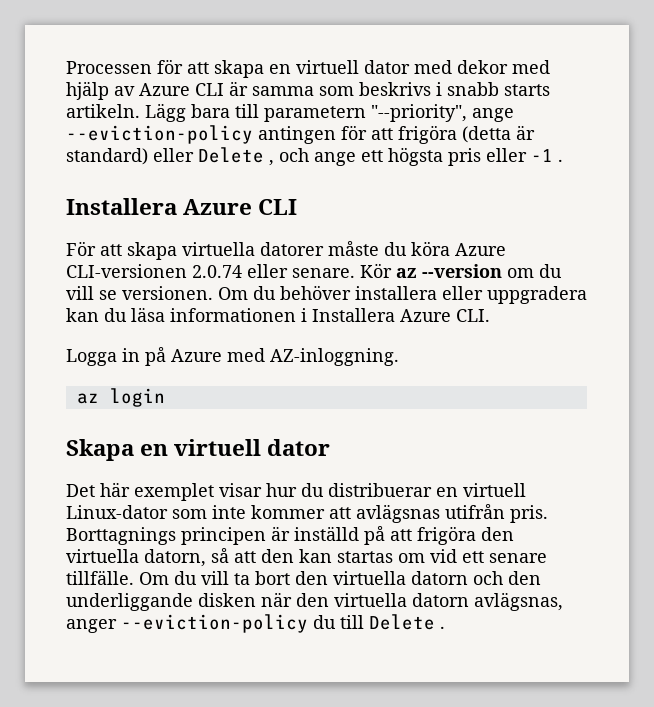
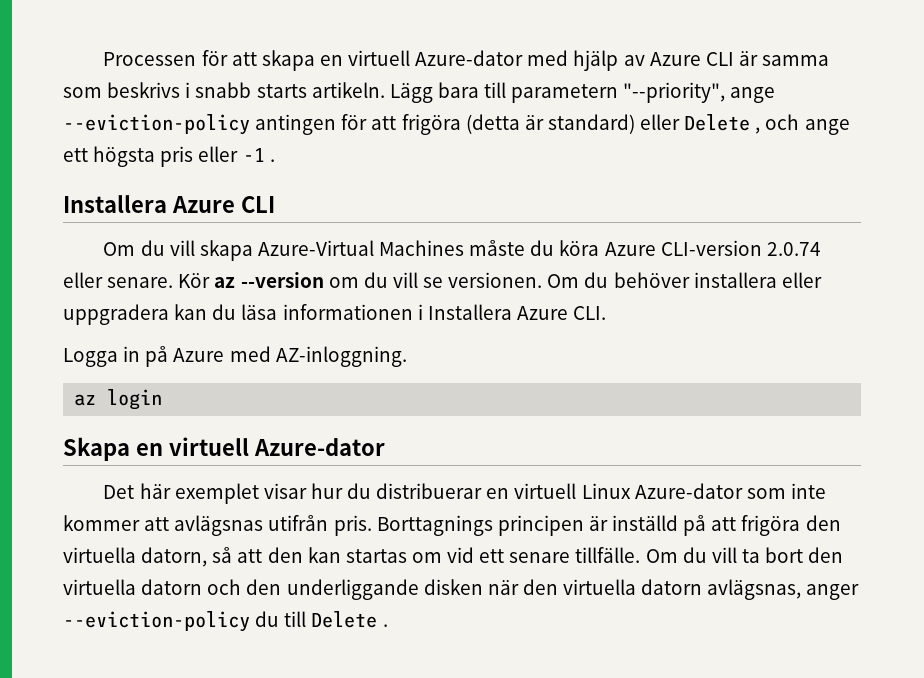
[364,60,508,74] dator med dekor -> [415,50,524,66] Azure-dator
[66,241,324,260] För att skapa virtuella datorer -> [103,240,465,261] Om du vill skapa Azure-Virtual Machines
[66,264,187,278] CLI-versionen -> [660,240,762,256] CLI-version
[267,439,331,456] dator -> [253,438,385,456] Azure-dator
[66,505,168,519] Linux-dator -> [581,483,743,499] Linux Azure-dator

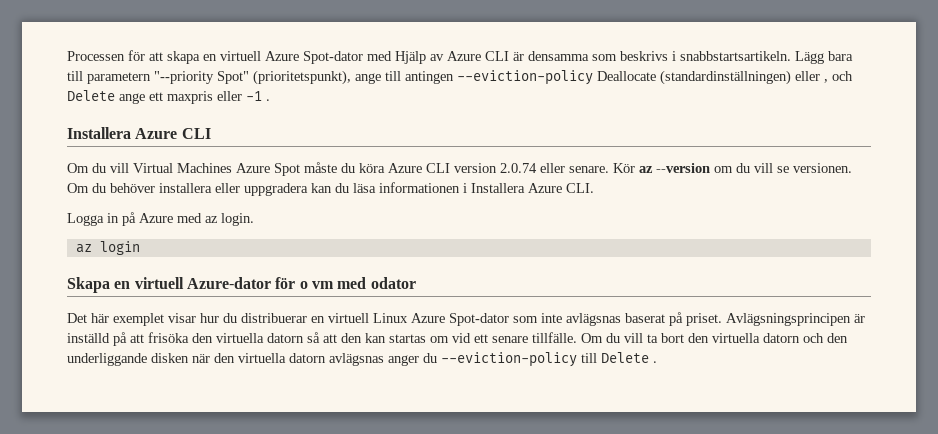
[415,50,619,71] Azure-dator med hjälp -> [265,51,426,64] Azure Spot-dator med Hjälp
[762,55,830,66] samma -> [528,51,589,61] densamma
[195,82,385,98] snabb starts artikeln. -> [680,51,791,61] snabbstartsartikeln.
[623,82,776,103] [63,114,751,135] "--priority", ange --eviction-policy antingen för att frigöra (detta är standard) eller Delete -> [154,70,820,85] "--priority Spot" (prioritetspunkt), ange till antingen --eviction-policy Deallocate (standardinställningen) eller
(800, 122) none -> [67,90,115,101] Delete
[93,146,194,167] högsta pris -> [167,91,213,104] maxpris
[199,240,465,261] skapa Azure-Virtual Machines -> [133,163,300,176] Virtual Machines Azure Spot
[660,240,762,256] CLI-version -> [426,163,497,173] CLI version
[275,346,407,367] AZ-inloggning. -> [205,213,254,226] az login.
(385, 447) none -> [275,277,416,289] för o vm med odator
[634,483,826,499] [63,515,584,536] Azure-dator som inte kommer att avlägsnas utifrån pris. Borttagnings principen -> [411,312,851,326] Azure Spot-dator som inte avlägsnas baserat på priset. Avlägsningsprincipen
[741,515,841,536] [63,547,208,567] frigöra den virtuella datorn, -> [148,332,304,343] frisöka den virtuella datorn
[707,579,860,600] [63,611,280,632] avlägsnas, anger --eviction-policy du -> [329,352,577,367] avlägsnas anger du --eviction-policy

